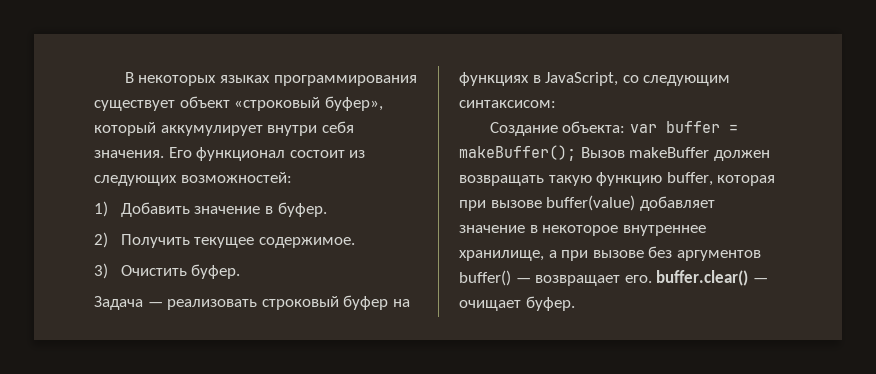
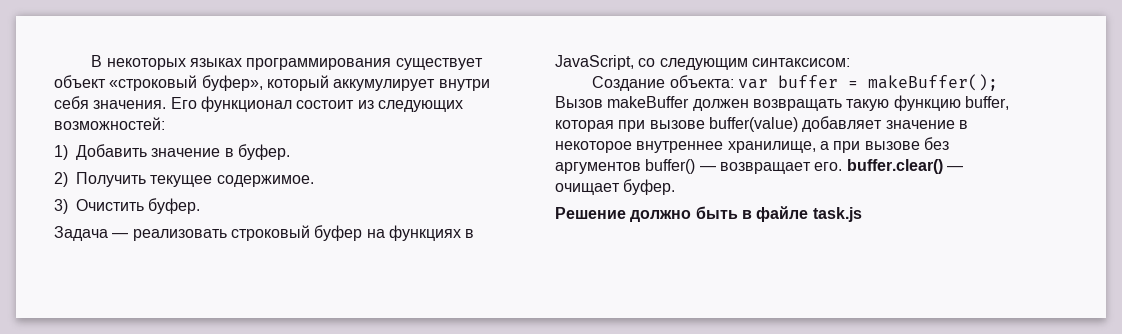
(575, 303) none -> [555,206,862,222] // Решение должно быть в файле task.js

